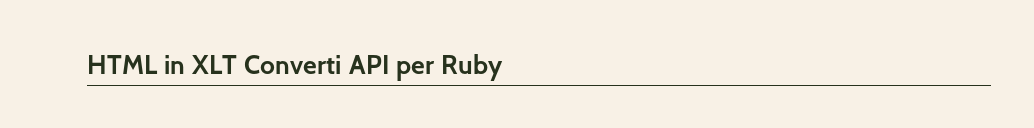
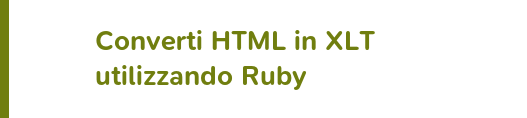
(87, 64) none -> [95,30,203,51] Converti
[244,55,435,81] Converti API per -> [95,65,233,85] utilizzando

